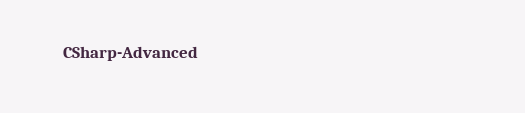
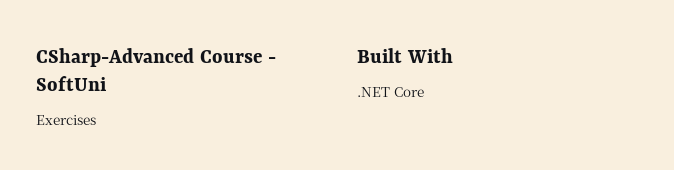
(198, 53) none -> [199,50,276,63] [36,76,106,91] [36,115,96,125] [357,48,453,63] [357,87,424,97] Course - SoftUni // Exercises // Built With // .NET Core

